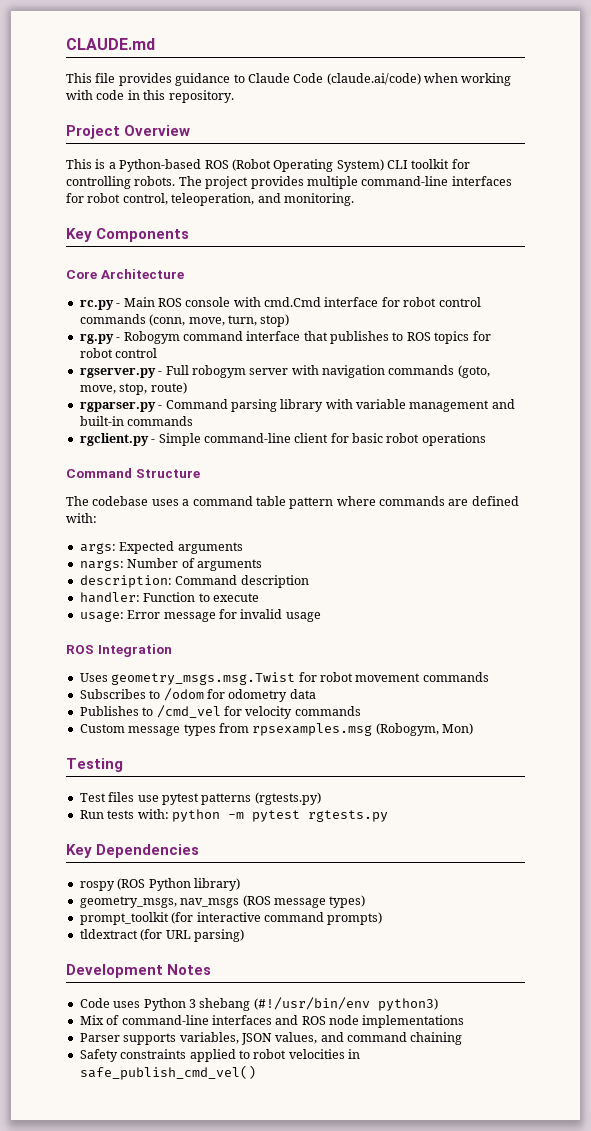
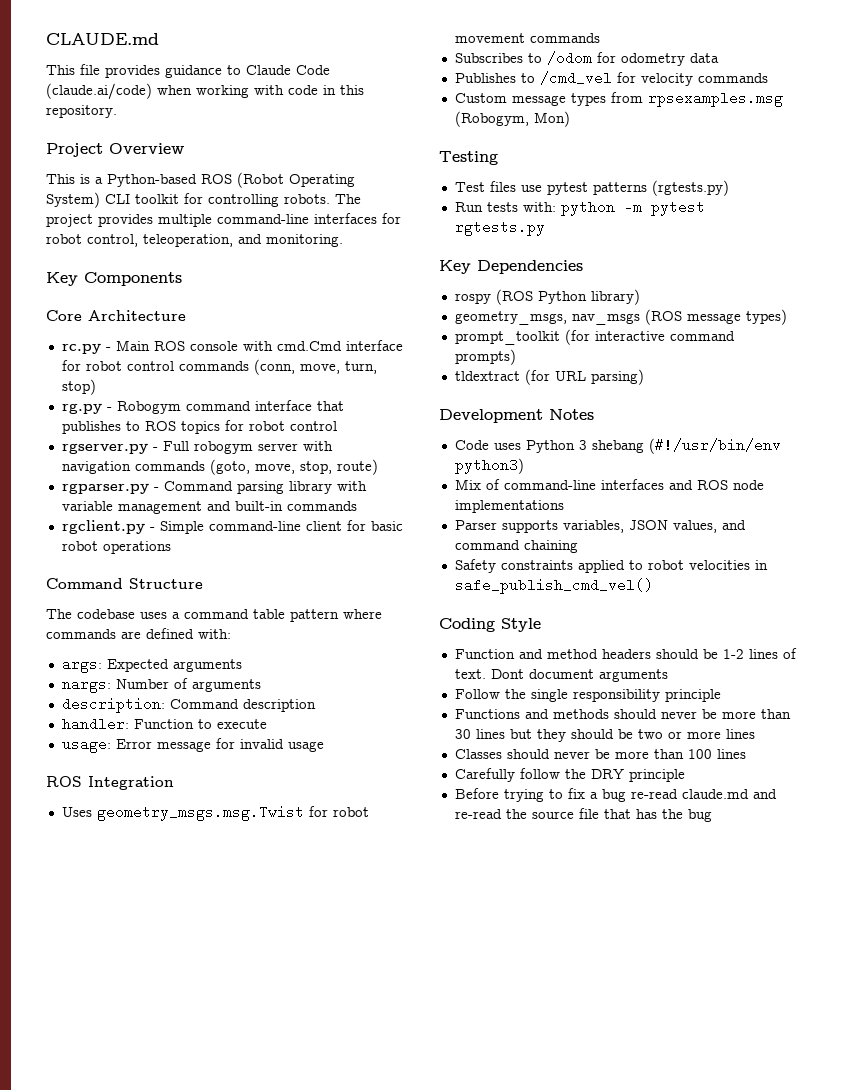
(256, 1072) none -> [439,618,541,632] [454,648,797,659] [454,669,668,682] [454,689,721,702] [454,709,791,719] [454,729,755,742] [454,749,746,759] [454,768,685,782] [454,788,777,802] [454,808,712,822] // Coding Style // Function and method headers should be 1-2 lines of text. Dont document arguments // Follow the single responsibility principle // Functions and methods should never be more than 30 lines but they should be two or more lines // Classes should never be more than 100 lines // Carefully follow the DRY principle // Before trying to fix a bug re-read claude.md and re-read the source file that has the bug

